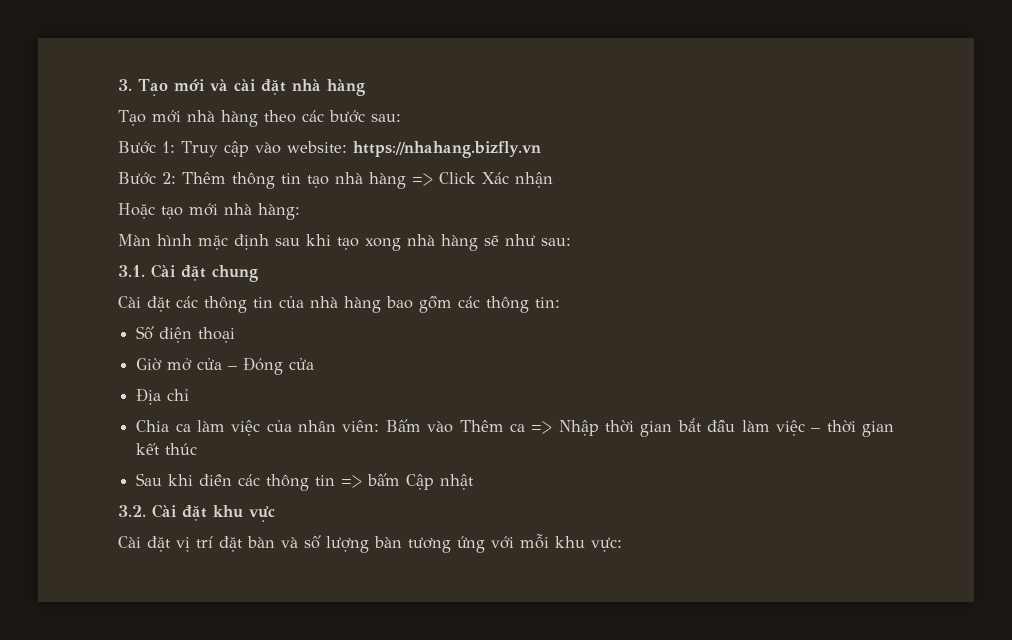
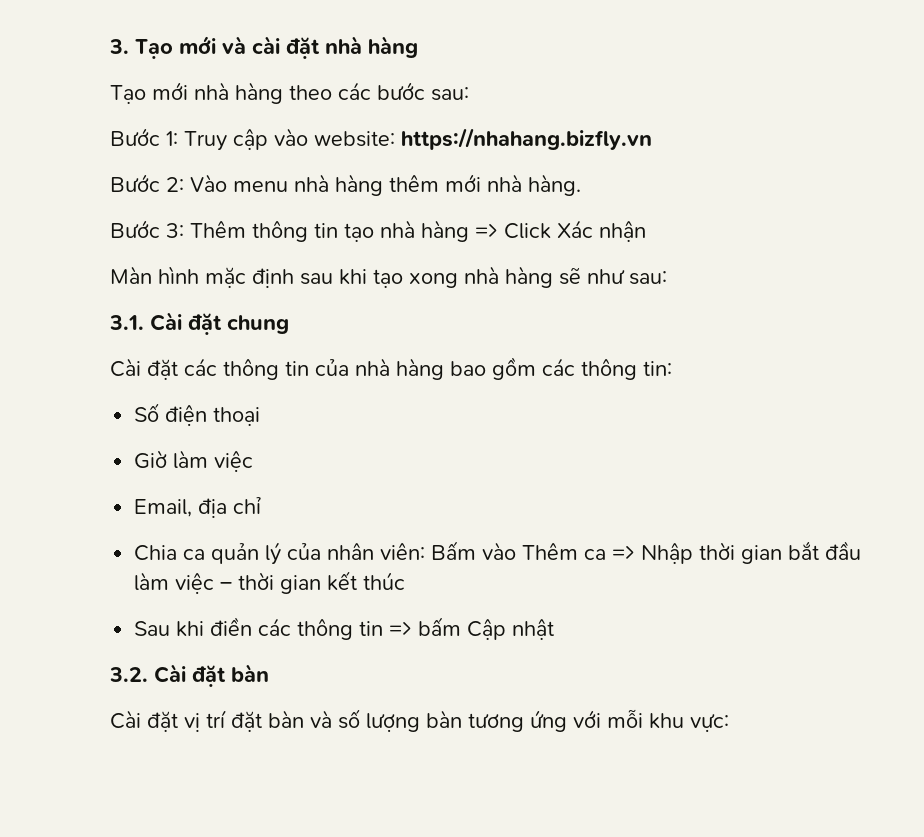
(176, 178) none -> [190,174,581,196] [110,220,184,238] Vào menu nhà hàng thêm mới nhà hàng. // Bước 3:
[118,203,300,220] // Hoặc tạo mới nhà hàng: -> (646, 231) none
[167,357,315,375] [136,388,162,405] mở cửa – Đóng cửa // Địa -> [173,450,254,472] [134,498,228,518] làm việc // Email, địa
[196,420,261,436] làm việc -> [211,542,282,565] quản lý
[213,505,275,522] khu vực -> [231,664,269,682] bàn

